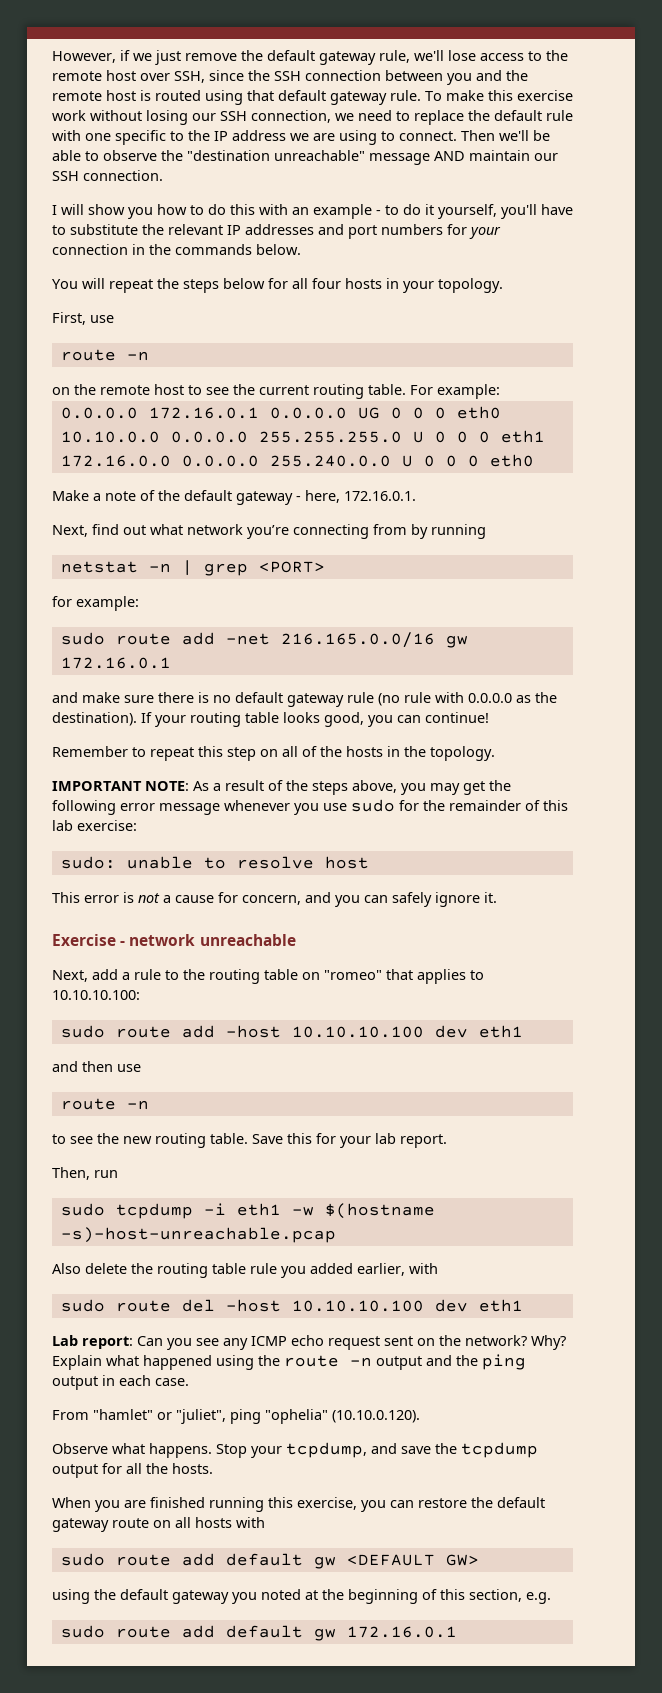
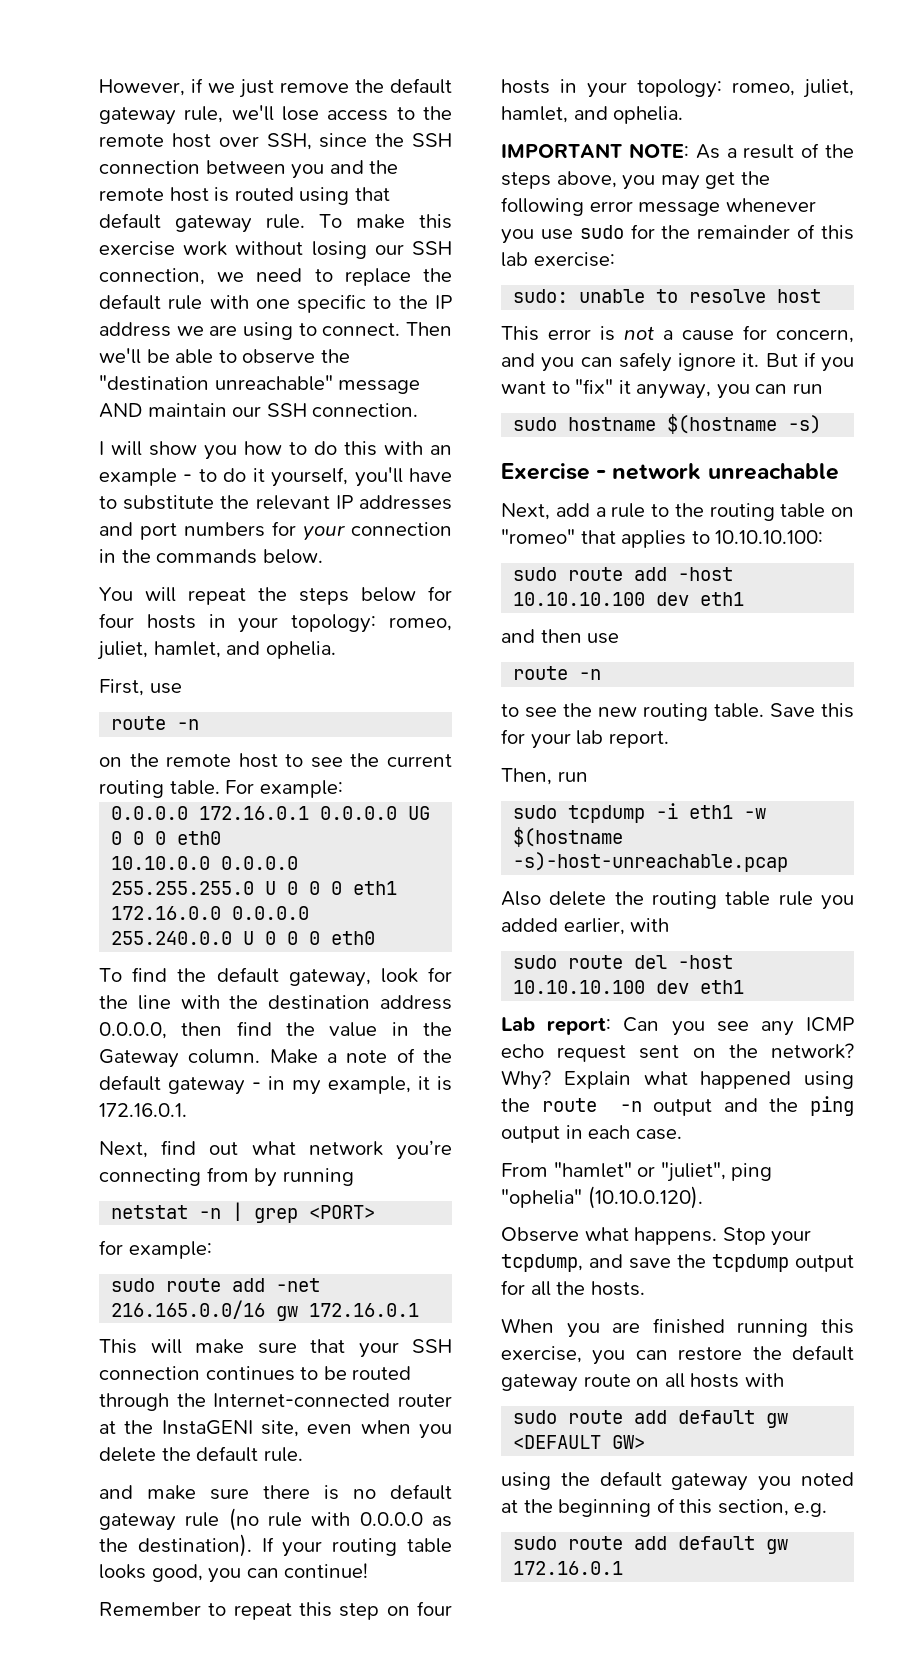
[292,278,503,293] all four hosts in your topology. -> [99,613,452,633] [97,641,336,660] four hosts in your topology: romeo, juliet, hamlet, and ophelia.
(534, 460) none -> [99,967,453,987] [99,995,453,1010] [99,1021,452,1039] [99,1049,261,1068] To find the default gateway, look for the line with the destination address 0.0.0.0, then find the value in the Gateway column.
[305,490,340,503] here, -> [268,1076,452,1095] in my example, it is
(171, 663) none -> [99,1339,452,1358] [99,1366,412,1381] [99,1393,452,1411] [99,1420,452,1439] [99,1446,303,1462] // This will make sure that your SSH connection continues to be routed through the Internet-connected router at the InstaGENI site, even when you delete the default rule.
[282,746,495,761] all of the hosts in the topology. -> [417,1601,452,1616] [501,79,854,98] [501,106,684,124] four hosts in your topology: romeo, juliet, hamlet, and ophelia.
(497, 897) none -> [765,352,854,372] [501,379,823,399] [513,414,822,434] But if you want to "fix" it anyway, you can run // sudo hostname $(hostname -s)

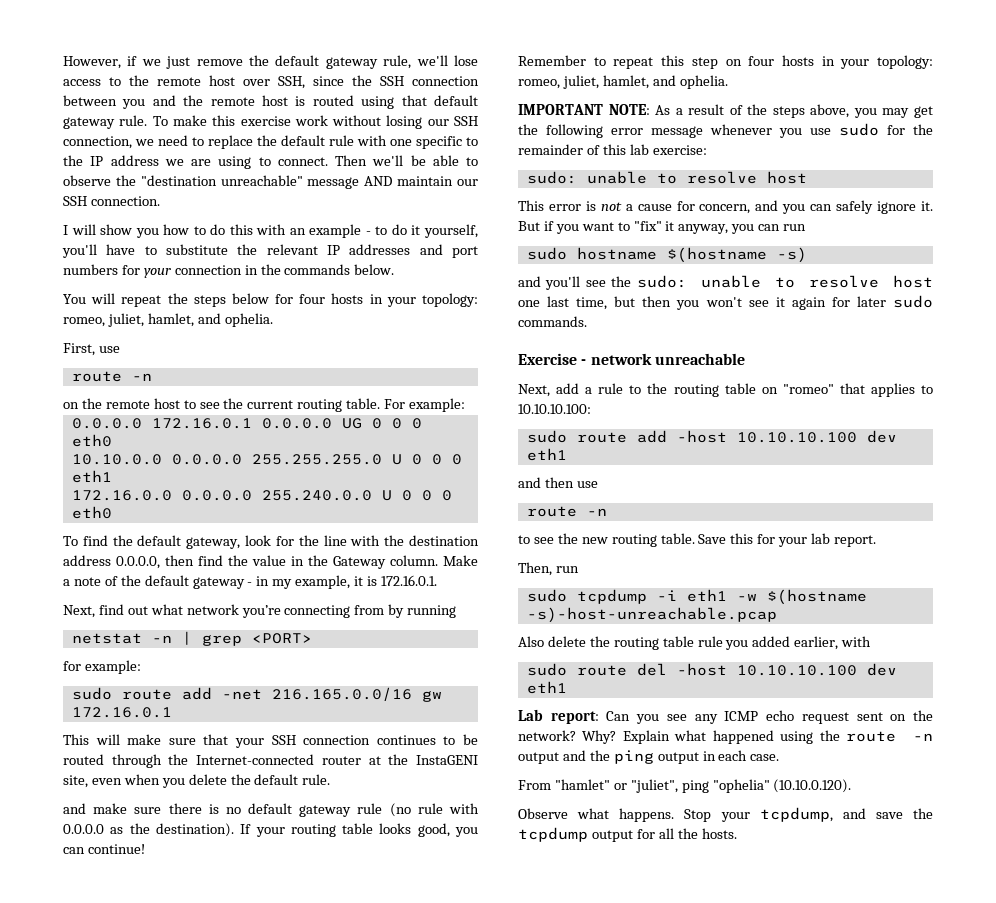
(822, 424) none -> [518,275,933,290] [518,295,933,310] [518,316,587,327] // and you'll see the sudo: unable to resolve host one last time, but then you won't see it again for later sudo commands.
[501,1318,854,1338] [501,1345,854,1365] [501,1373,784,1392] [513,1410,789,1428] [513,1435,646,1449] [501,1471,854,1491] [501,1498,828,1517] [513,1536,789,1554] [513,1561,624,1575] // When you are finished running this exercise, you can restore the default gateway route on all hosts with // sudo route add default gw <DEFAULT GW> // using the default gateway you noted at the beginning of this section, e.g. // sudo route add default gw 172.16.0.1 -> (737, 833) none

